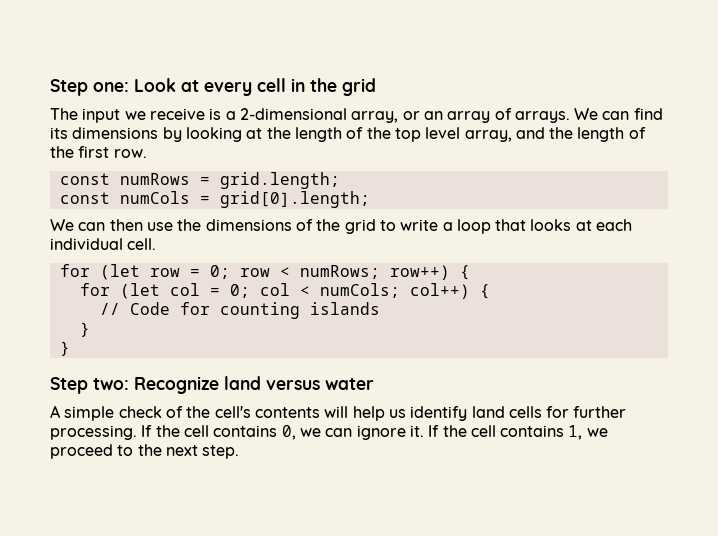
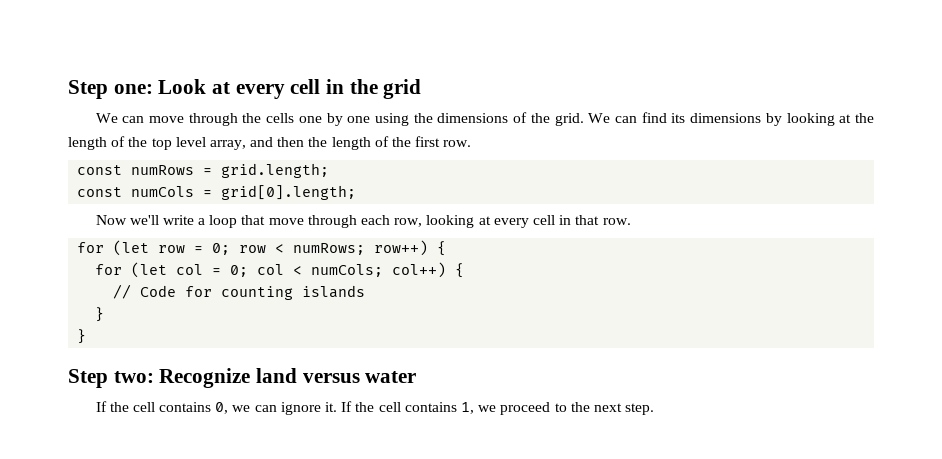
[50,108,570,123] The input we receive is a 2-dimensional array, or an array of arrays. -> [95,112,584,126] We can move through the cells one by one using the dimensions of the grid.
(545, 133) none -> [277,137,305,147] then
[50,219,633,234] [50,238,157,250] We can then use the dimensions of the grid to write a loop that looks at each individual cell. -> [95,215,631,228] Now we'll write a loop that move through each row, looking at every cell in that row.
[50,405,627,421] [50,425,137,440] A simple check of the cell's contents will help us identify land cells for further processing. -> (417, 377) none

